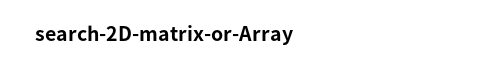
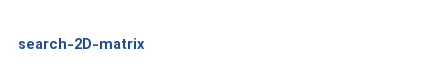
[35,25,293,45] search-2D-matrix-or-Array -> [18,38,145,49] search-2D-matrix

